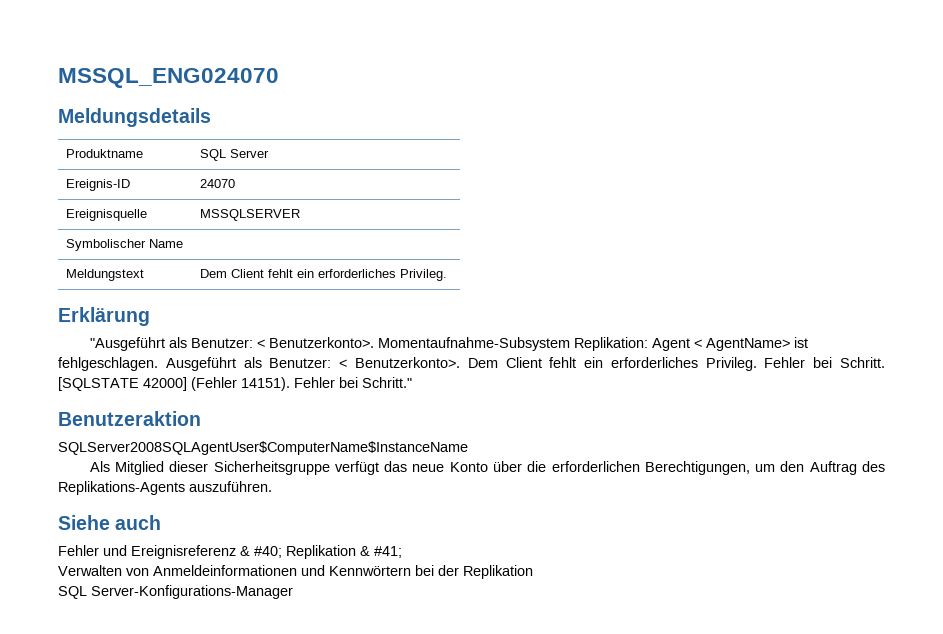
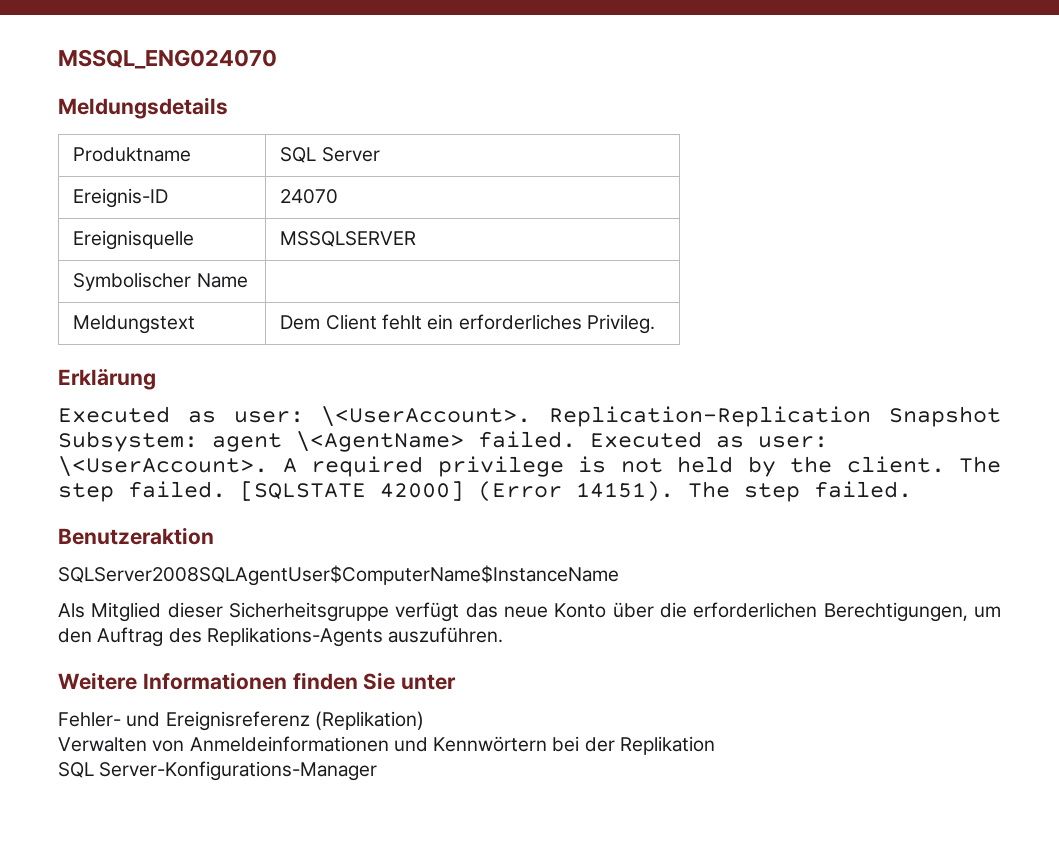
[89,337,808,351] [58,357,886,371] [58,377,412,391] "Ausgeführt als Benutzer: < Benutzerkonto>. Momentaufnahme-Subsystem Replikation: Agent < AgentName> ist fehlgeschlagen. Ausgeführt als Benutzer: < Benutzerkonto>. Dem Client fehlt ein erforderliches Privileg. Fehler bei Schritt. [SQLSTATE 42000] (Fehler 14151). Fehler bei Schritt." -> [58,406,1001,427] [58,431,828,452] [58,456,1001,477] [58,481,912,502] Executed as user: \<UserAccount>. Replication-Replication Snapshot Subsystem: agent \<AgentName> failed. Executed as user: \<UserAccount>. A required privilege is not held by the client. The step failed. [SQLSTATE 42000] (Error 14151). The step failed.
[58,515,162,530] [58,545,402,559] Siehe auch // Fehler und Ereignisreferenz & #40; Replikation & #41; -> [58,672,457,690] [58,711,424,731] Weitere Informationen finden Sie unter // Fehler- und Ereignisreferenz (Replikation)

